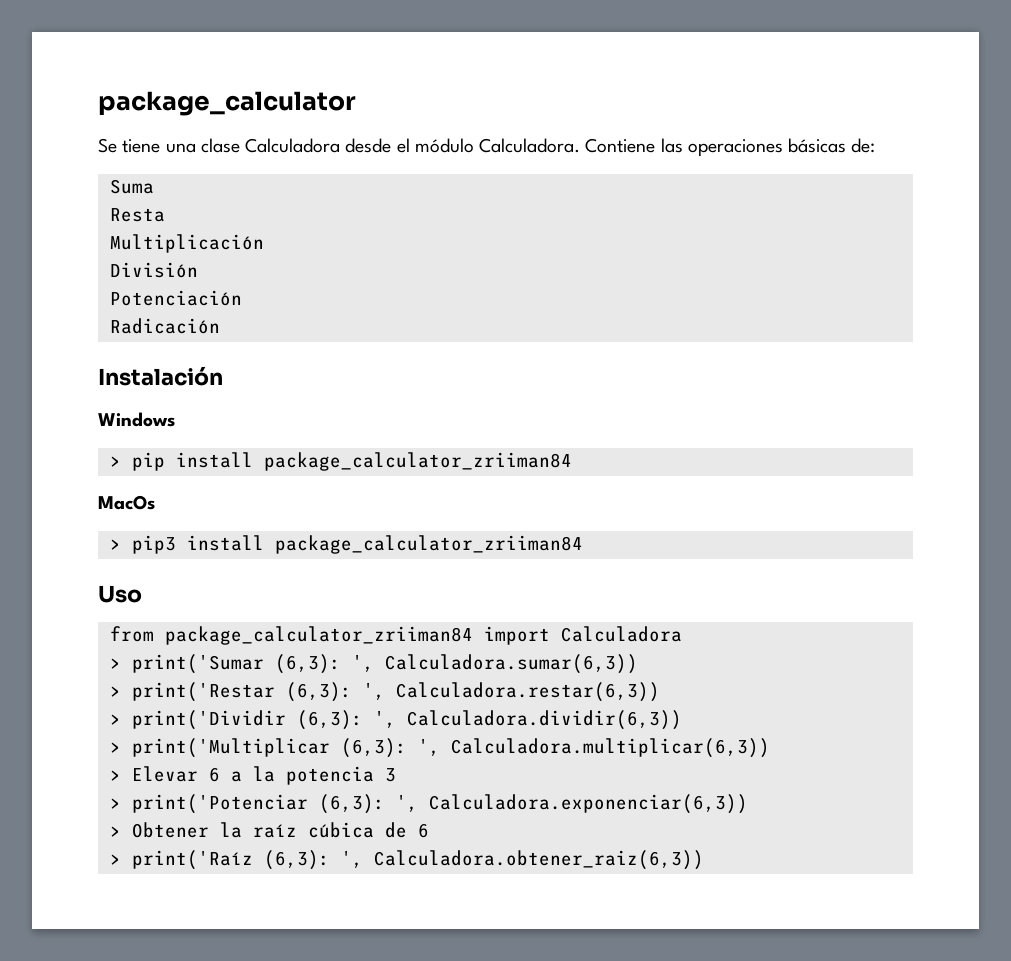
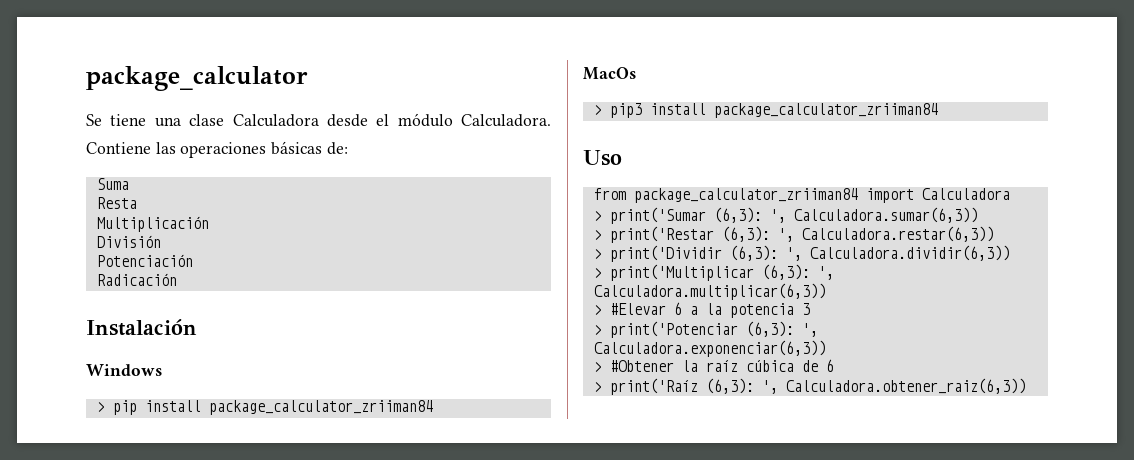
[131,766,198,782] Elevar -> [609,303,666,315] #Elevar
[131,822,209,838] Obtener -> [609,360,674,372] #Obtener

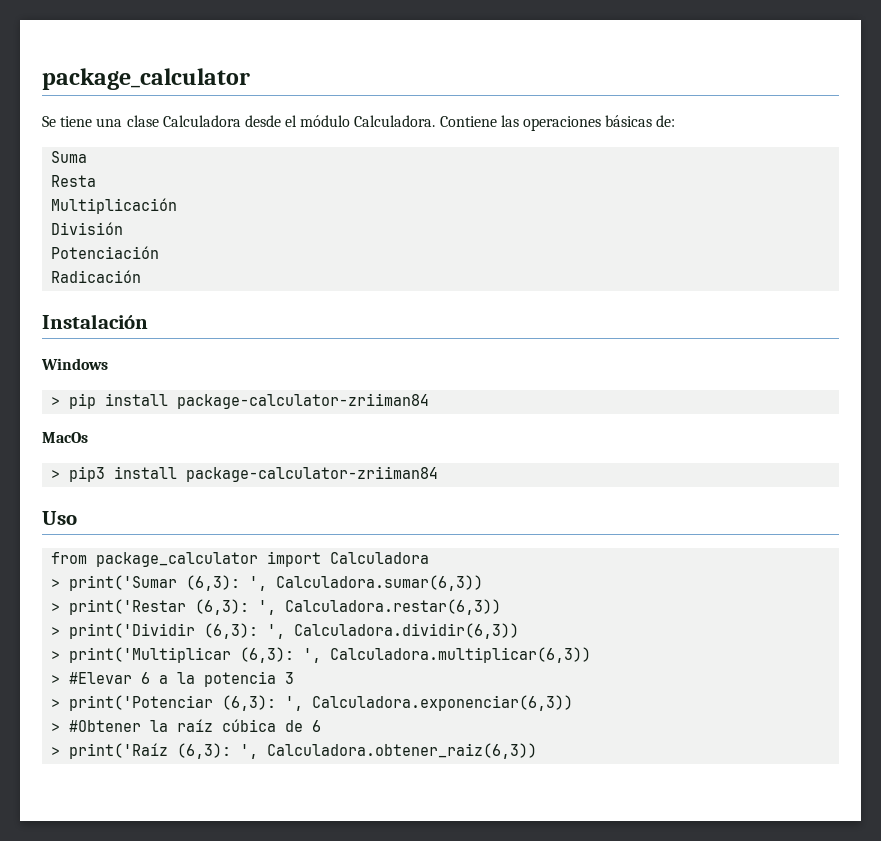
[208,400,433,415] package_calculator_zriiman84 -> [177,393,430,409] package-calculator-zriiman84
[713,103,938,118] package_calculator_zriiman84 -> [186,466,439,482] package-calculator-zriiman84
[633,188,858,203] package_calculator_zriiman84 -> [96,552,259,567] package_calculator

